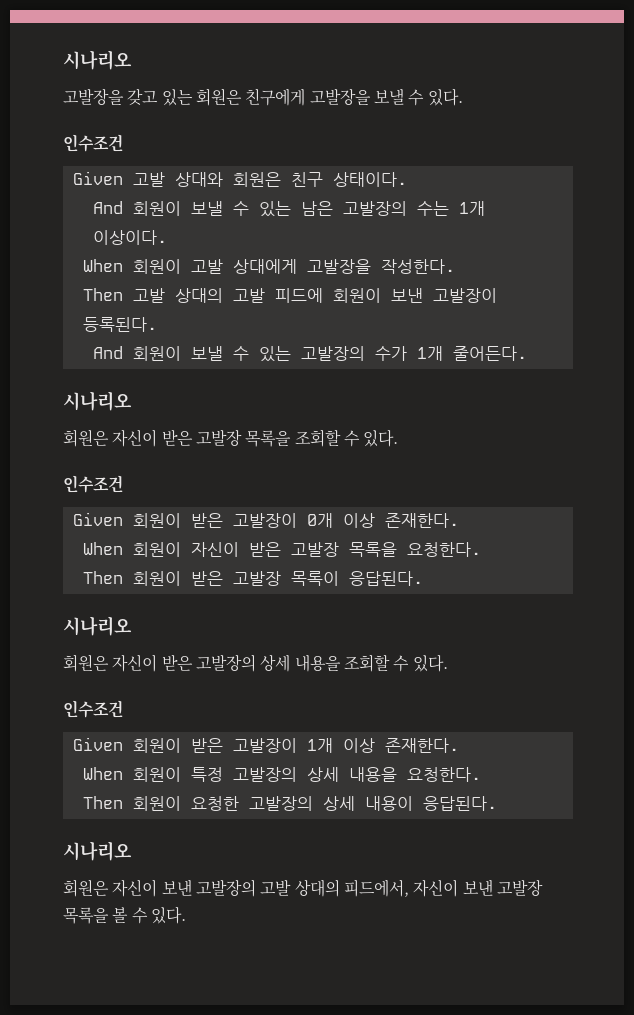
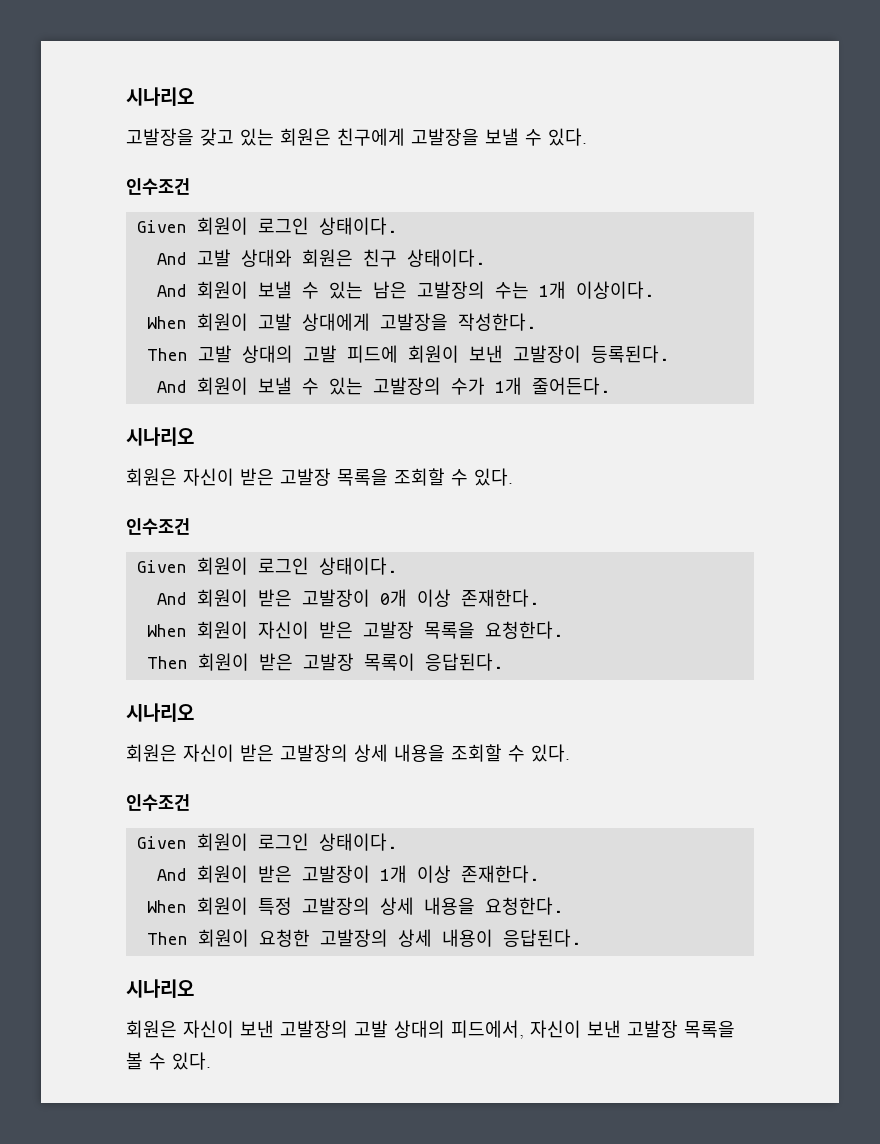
(123, 178) none -> [196,217,398,235] [156,252,187,265] 회원이 로그인 상태이다. // And
(181, 520) none -> [257,557,398,575] [156,589,248,607] 로그인 상태이다. // And 회원이
(181, 745) none -> [257,833,398,851] [156,865,248,883] 로그인 상태이다. // And 회원이

